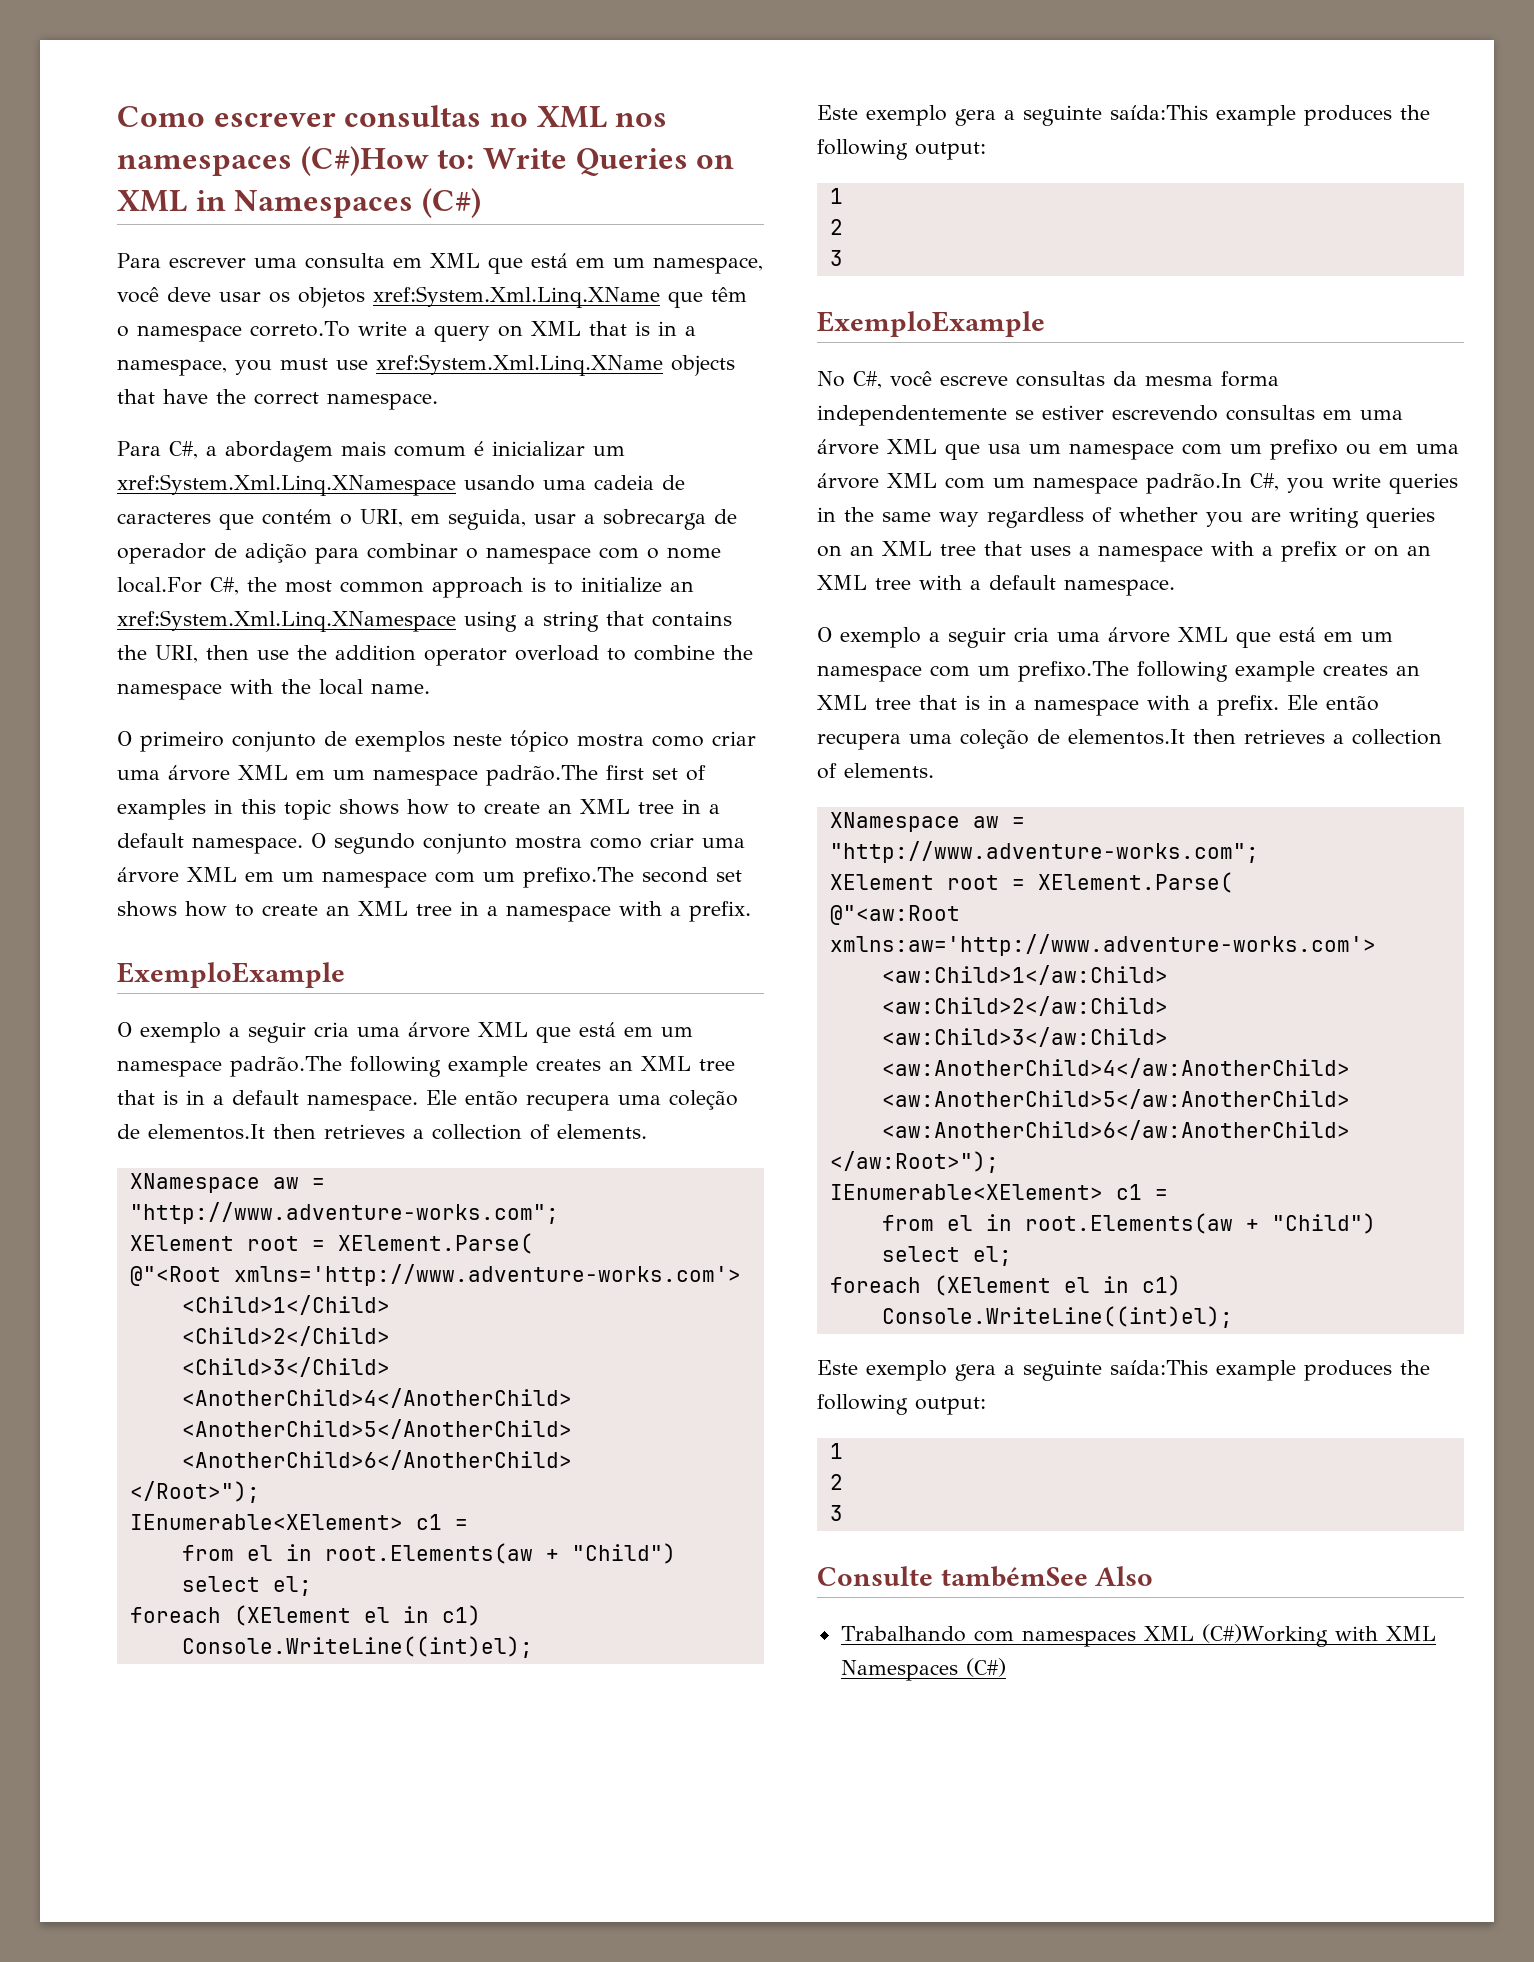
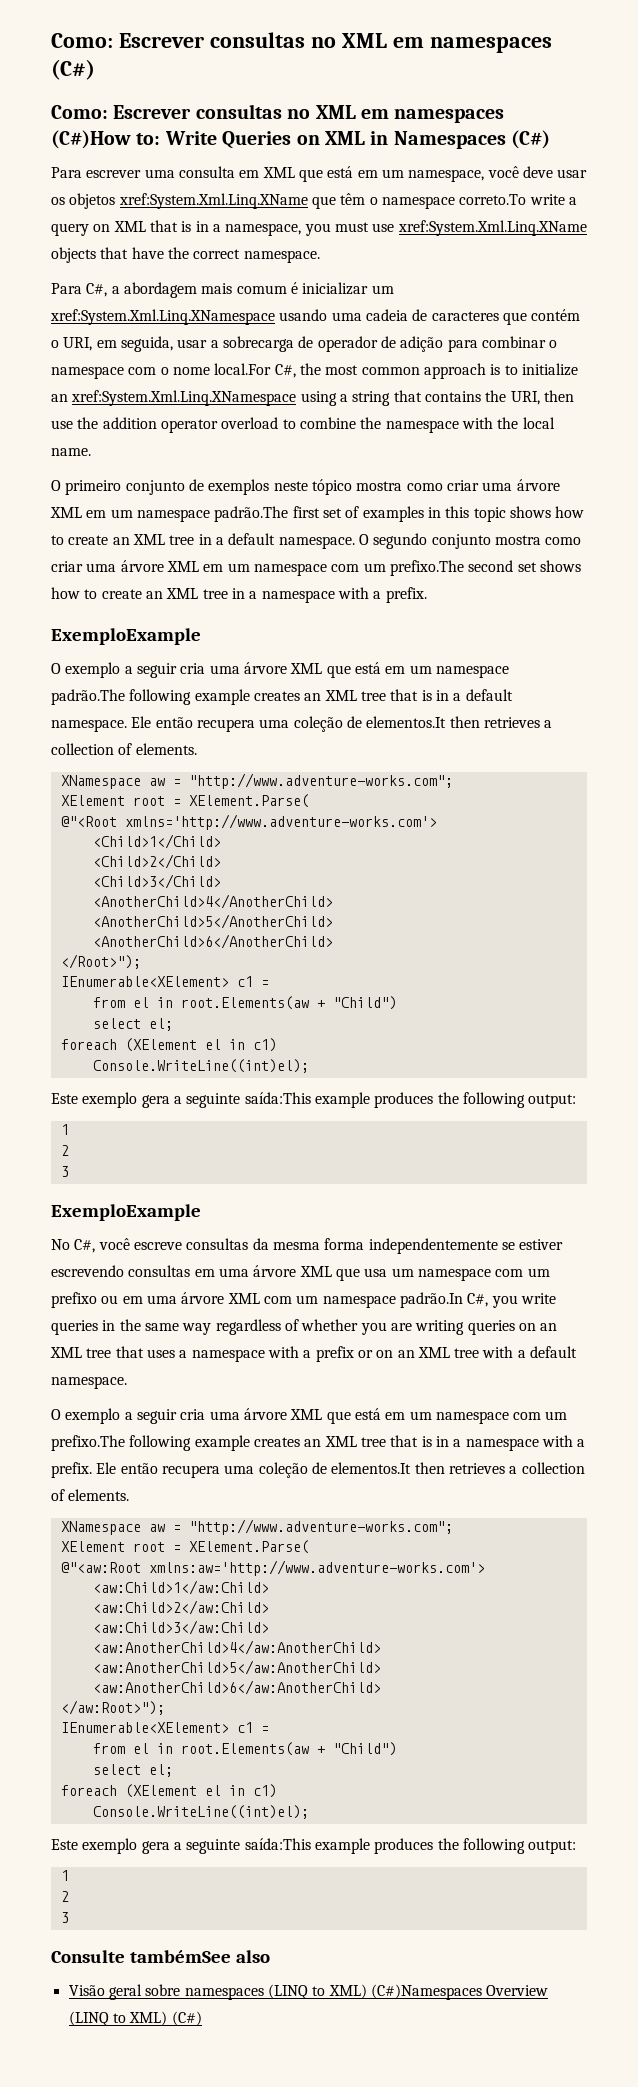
[117,105,668,128] Como escrever consultas no XML nos -> [51,32,552,53] [51,59,95,80] [51,104,389,119] Como: Escrever consultas no XML em namespaces (C#) // Como: Escrever consultas no XML em
[1095,1566,1154,1586] [840,1624,1436,1647] [840,1660,958,1681] Also // Trabalhando com namespaces XML (C#)Working with XML Namespaces -> [235,1950,270,1963] [68,1984,549,2000] [68,2011,168,2026] also // Visão geral sobre namespaces (LINQ to XML) (C#)Namespaces Overview (LINQ to XML)

